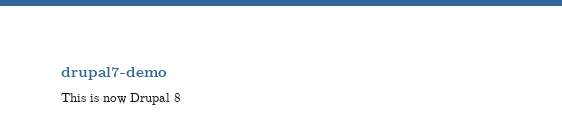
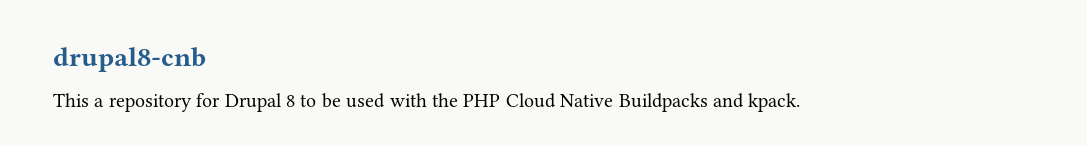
[61,67,167,80] drupal7-demo -> [53,47,206,72] drupal8-cnb
[90,93,181,105] is now Drupal 8 -> [94,93,801,112] a repository for Drupal 8 to be used with the PHP Cloud Native Buildpacks and kpack.

